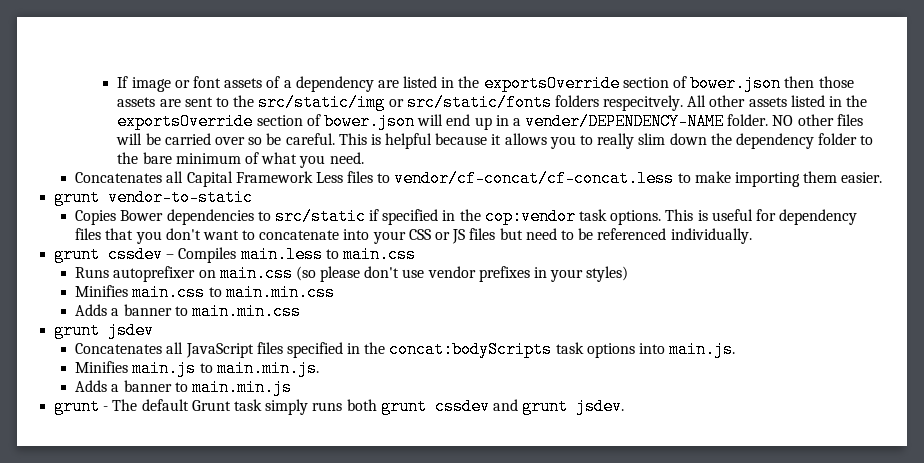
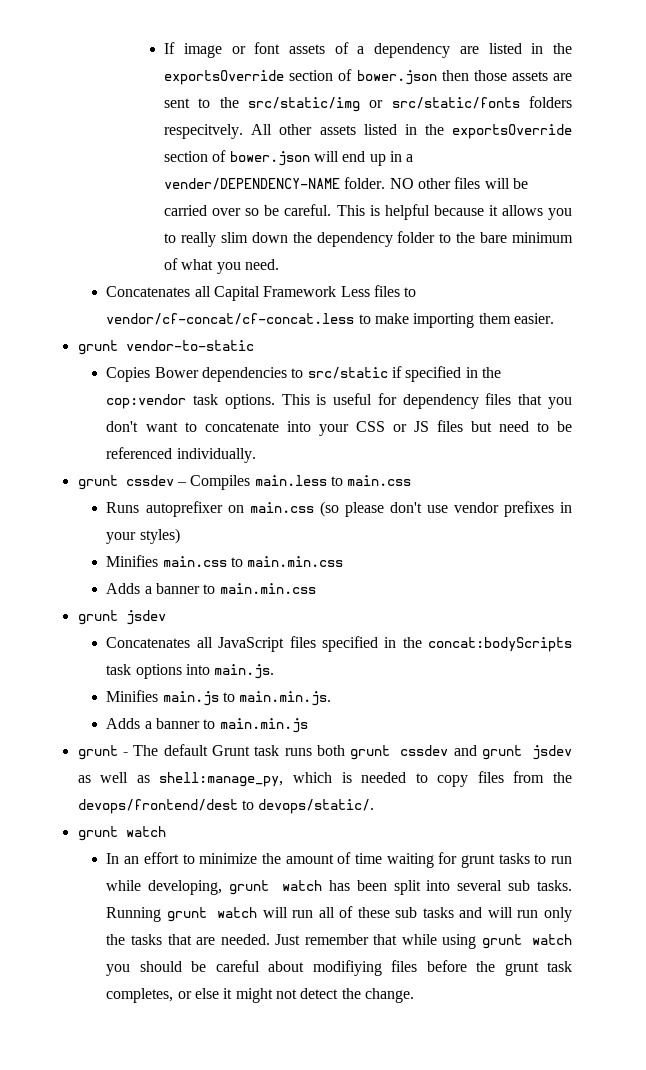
[265,399,309,415] simply -> (280, 750) none
[576,398,625,415] jsdev. -> [532,745,572,760] [77,771,572,787] [77,799,375,814] [77,826,166,841] [106,852,572,868] [106,880,573,895] [106,906,572,922] [106,934,572,949] [106,960,572,976] [106,988,415,1003] jsdev as well as shell:manage_py, which is needed to copy files from the devops/frontend/dest to devops/static/. // grunt watch // In an effort to minimize the amount of time waiting for grunt tasks to run while developing, grunt watch has been split into several sub tasks. Running grunt watch will run all of these sub tasks and will run only the tasks that are needed. Just remember that while using grunt watch you should be careful about modifiying files before the grunt task completes, or else it might not detect the change.

